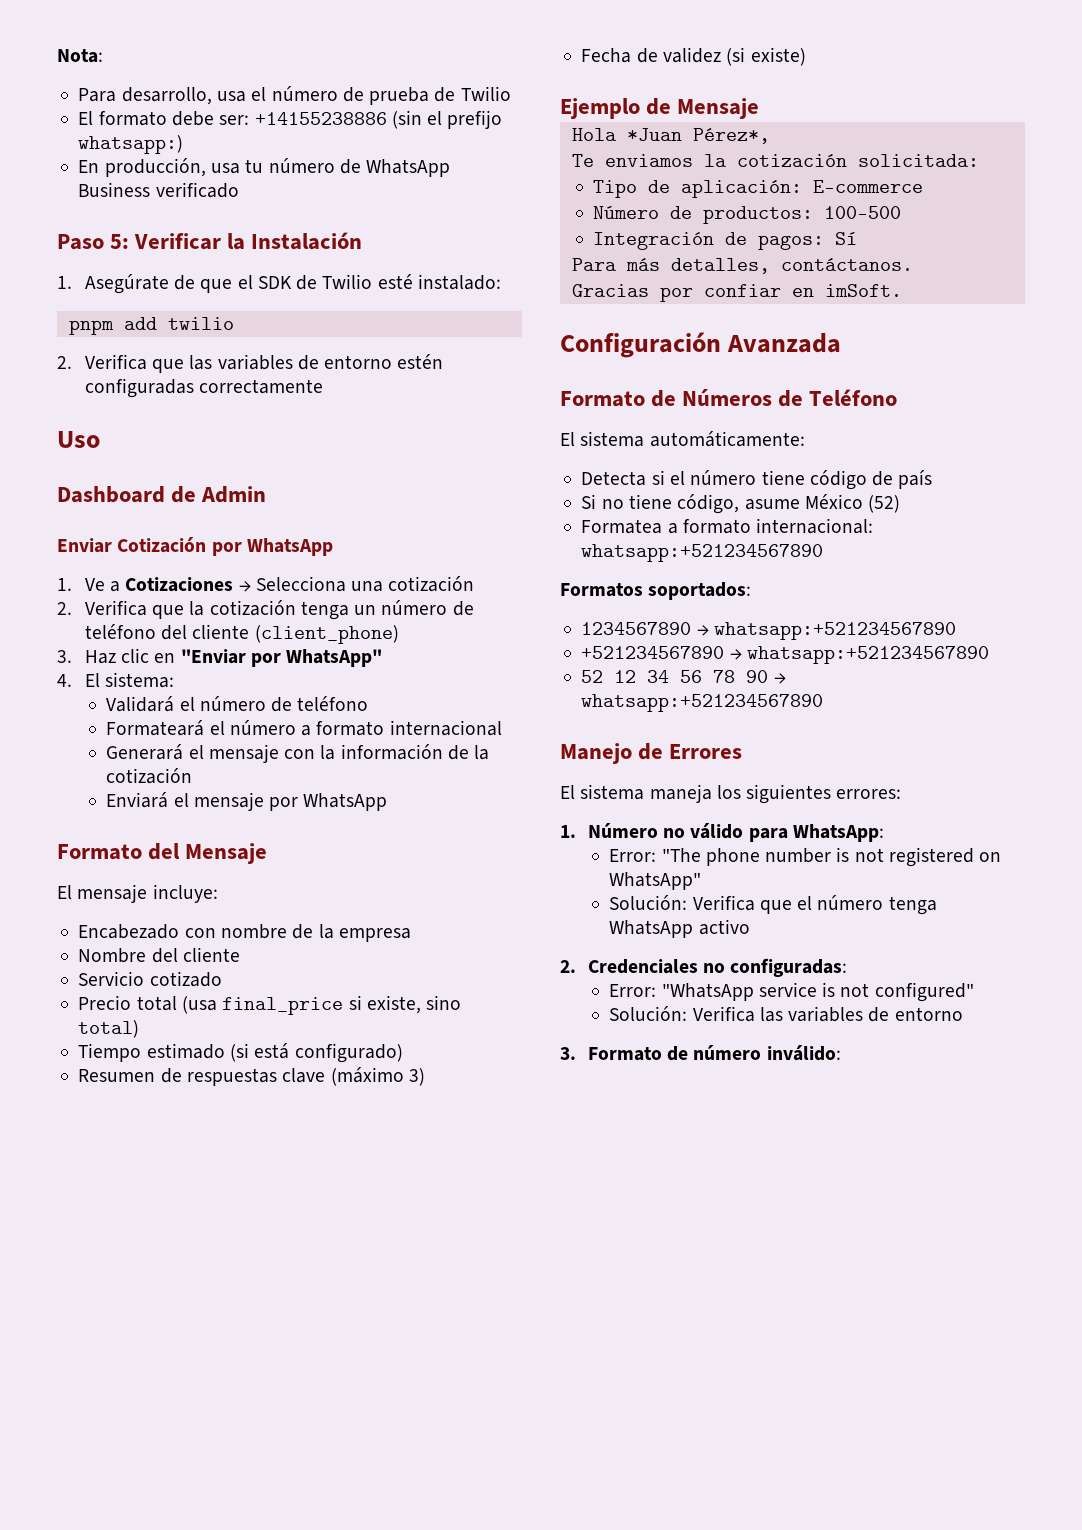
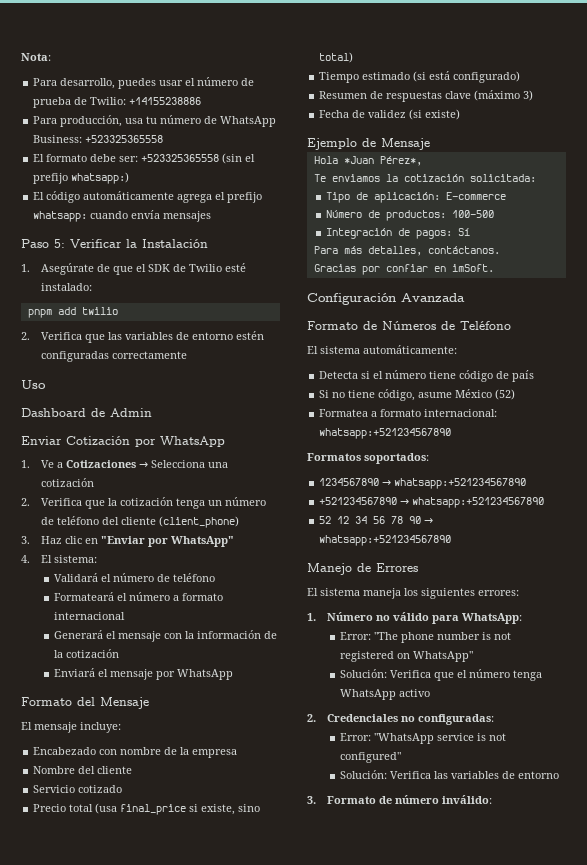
[216,91,246,102] usa -> [118,78,184,89] puedes usar
[460,86,511,101] [78,110,503,129] [78,135,184,154] [78,160,100,173] Twilio // El formato debe ser: +14155238886 (sin el prefijo whatsapp:) // En -> [90,97,202,105] [33,116,58,124] Twilio: +14155238886 // Para
[78,182,239,198] Business verificado -> [33,135,164,143] [33,153,256,164] [33,172,130,184] [33,191,263,203] [33,210,212,222] Business: +523325365558 // El formato debe ser: +523325365558 (sin el prefijo whatsapp:) // El código automáticamente agrega el prefijo whatsapp: cuando envía mensajes

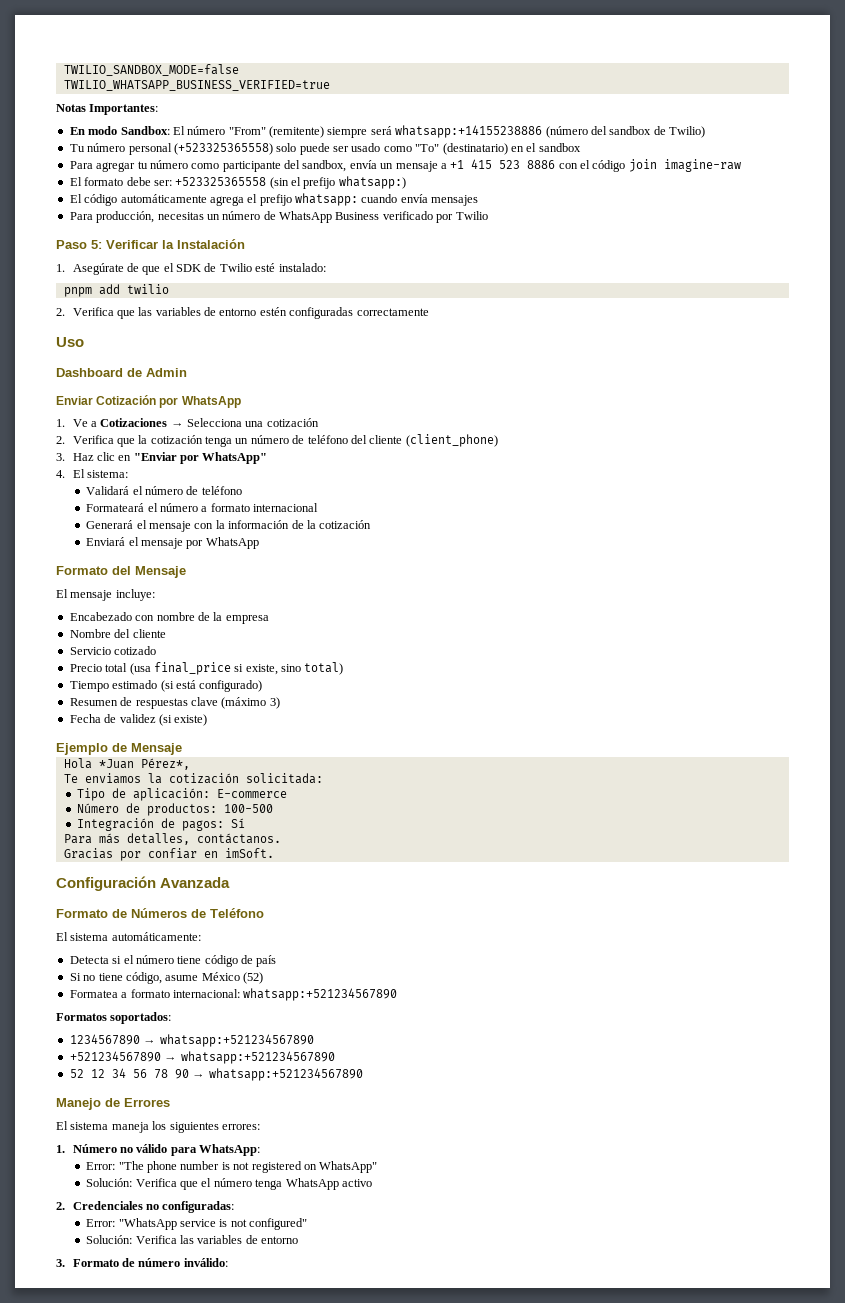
[21,53,51,61] [33,77,255,89] [33,97,202,108] [33,115,277,127] [33,135,164,143] Nota: // Para desarrollo, puedes usar el número de prueba de Twilio: +14155238886 // Para producción, usa tu número de WhatsApp Business: +523325365558 -> [63,64,239,76] [63,80,330,91] [56,104,159,115] [69,125,705,138] [69,143,581,155] [69,159,741,172] TWILIO_SANDBOX_MODE=false // TWILIO_WHATSAPP_BUSINESS_VERIFIED=true // Notas Importantes: // En modo Sandbox: El número "From" (remitente) siempre será whatsapp:+14155238886 (número del sandbox de Twilio) // Tu número personal (+523325365558) solo puede ser usado como "To" (destinatario) en el sandbox // Para agregar tu número como participante del sandbox, envía un mensaje a +1 415 523 8886 con el código join imagine-raw
(212, 216) none -> [69,211,488,223] // Para producción, necesitas un número de WhatsApp Business verificado por Twilio

